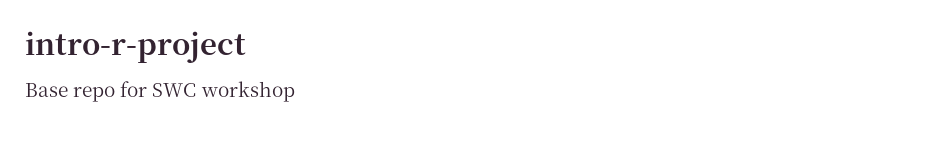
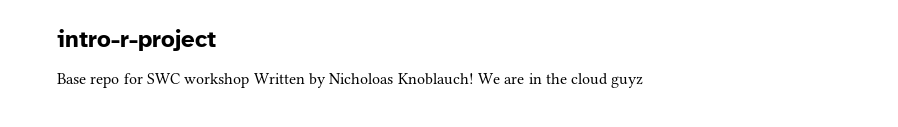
(295, 91) none -> [253,73,644,88] Written by Nicholoas Knoblauch! We are in the cloud guyz

